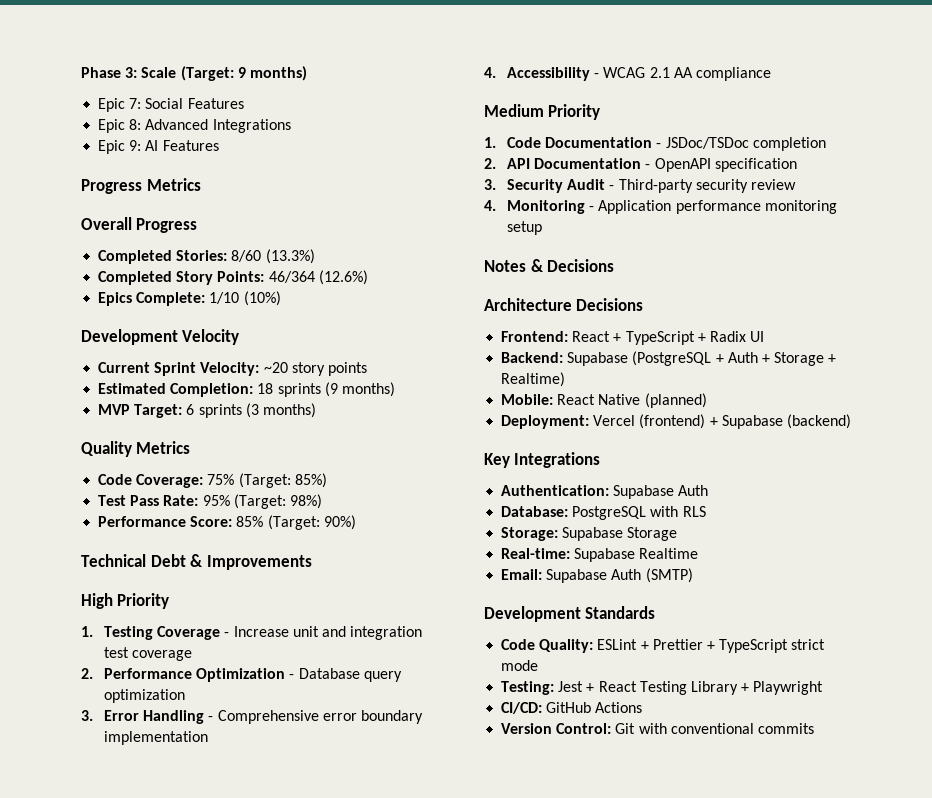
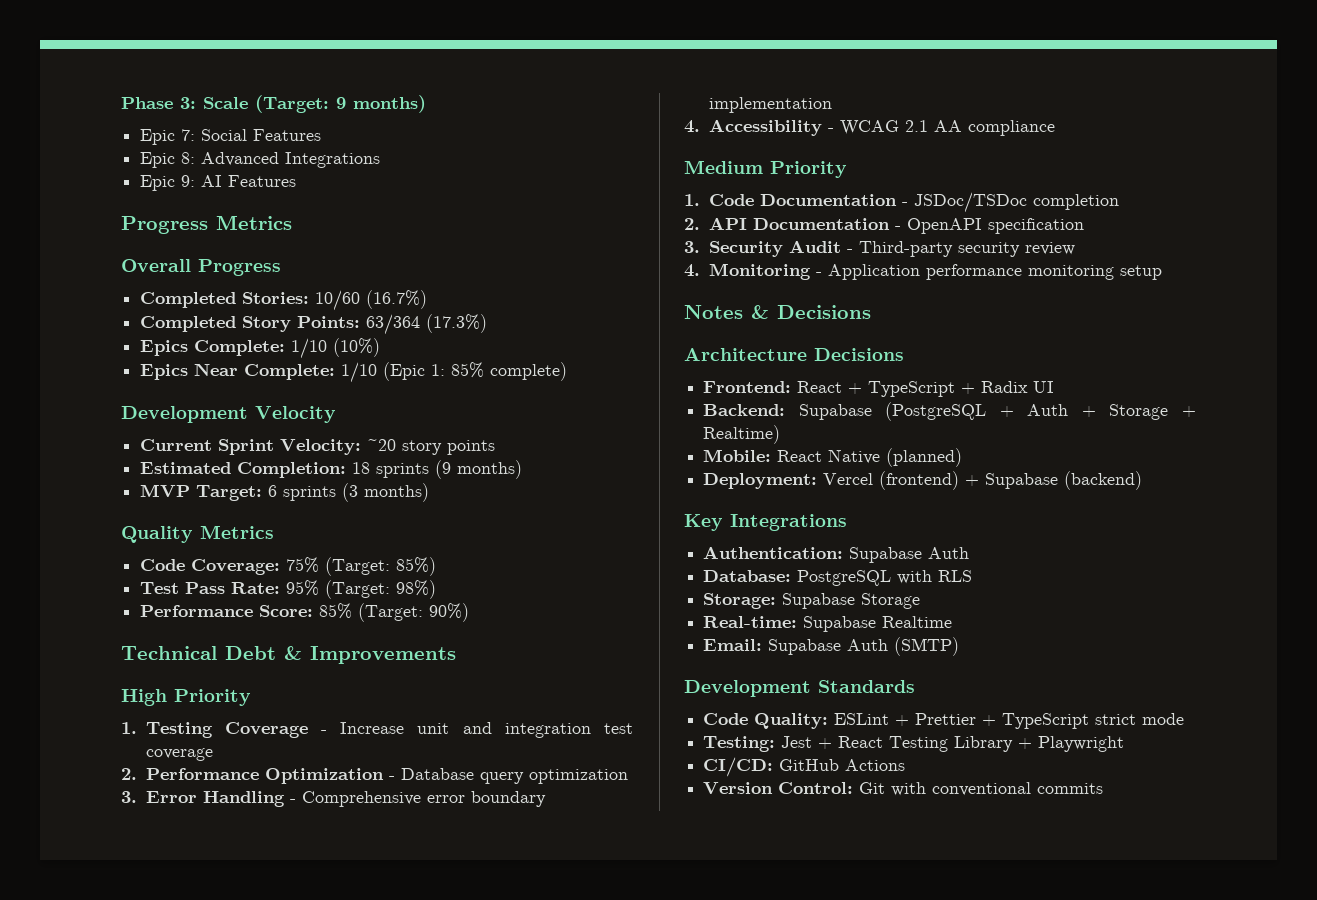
[231,249,315,264] 8/60 (13.3%) -> [315,290,428,311] 10/60 (16.7%)
[268,270,368,285] 46/364 (12.6%) -> [366,314,488,335] 63/364 (17.3%)
(281, 298) none -> [140,362,568,383] // Epics Near Complete: 1/10 (Epic 1: 85% complete)

